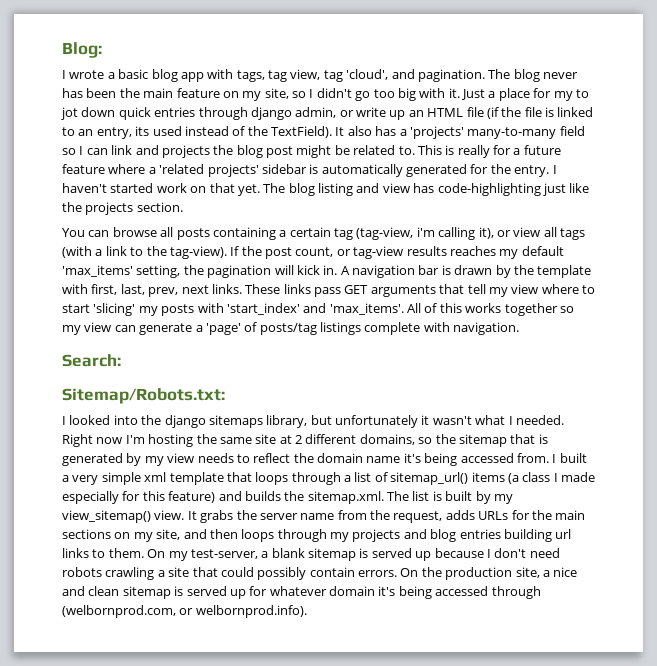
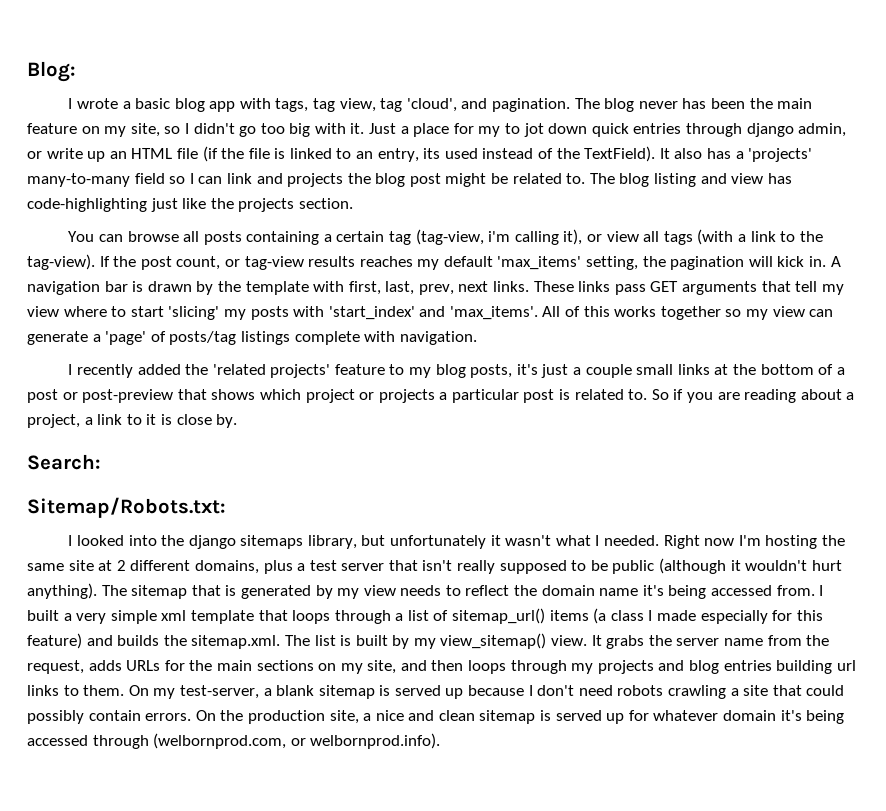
[417,145,561,158] [62,164,557,177] [62,183,260,196] This is really for a future feature where a 'related projects' sidebar is automatically generated for the entry. I haven't started work on that yet. -> (586, 178) none
(520, 328) none -> [68,364,845,378] [27,389,855,403] [27,414,238,428] // I recently added the 'related projects' feature to my blog posts, it's just a couple small links at the bottom of a post or post-preview that shows which project or projects a particular post is related to. So if you are reading about a project, a link to it is close by.
[418,434,456,444] so the -> [263,558,842,574] [27,583,127,599] plus a test server that isn't really supposed to be public (although it wouldn't hurt anything). The

